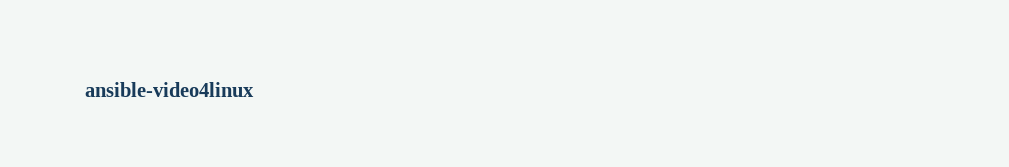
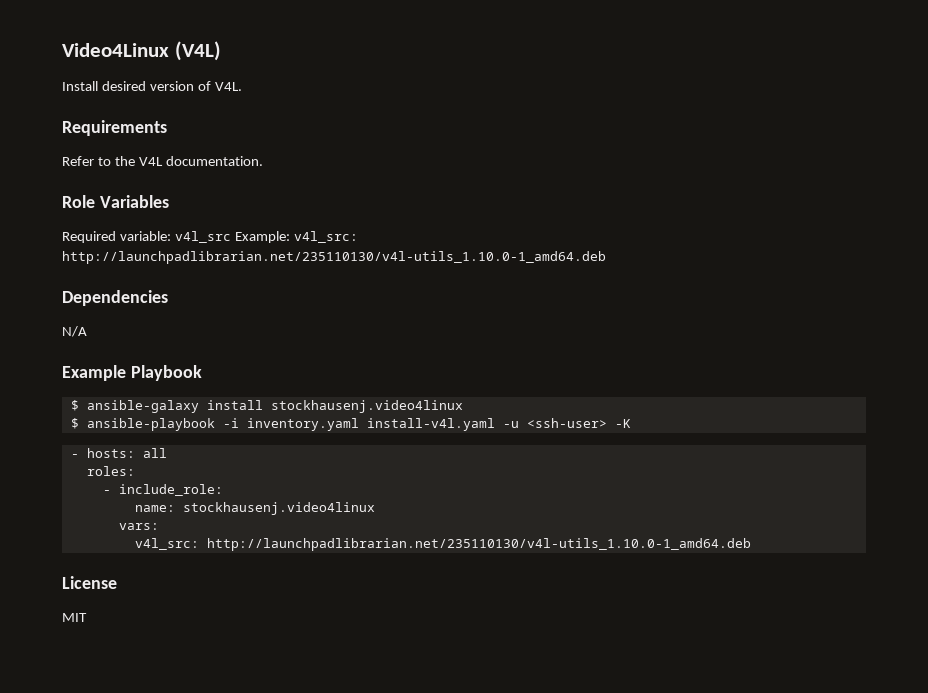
[85,82,254,97] ansible-video4linux -> [62,41,221,61] [62,81,242,91] [62,120,167,136] [62,156,263,166] [62,195,169,208] [62,231,358,243] [62,251,606,264] [62,290,168,306] [62,326,87,337] [62,365,202,381] [70,400,463,413] [70,418,631,431] [70,448,167,458] [86,466,135,476] [102,484,223,496] [134,502,375,515] [118,523,159,530] [134,538,751,551] [62,576,117,589] [62,613,87,622] Video4Linux (V4L) // Install desired version of V4L. // Requirements // Refer to the V4L documentation. // Role Variables // Required variable: v4l_src Example: v4l_src: http://launchpadlibrarian.net/235110130/v4l-utils_1.10.0-1_amd64.deb // Dependencies // N/A // Example Playbook // $ ansible-galaxy install stockhausenj.video4linux // $ ansible-playbook -i inventory.yaml install-v4l.yaml -u <ssh-user> -K // - hosts: all // roles: // - include_role: // name: stockhausenj.video4linux // vars: // v4l_src: http://launchpadlibrarian.net/235110130/v4l-utils_1.10.0-1_amd64.deb // License // MIT

